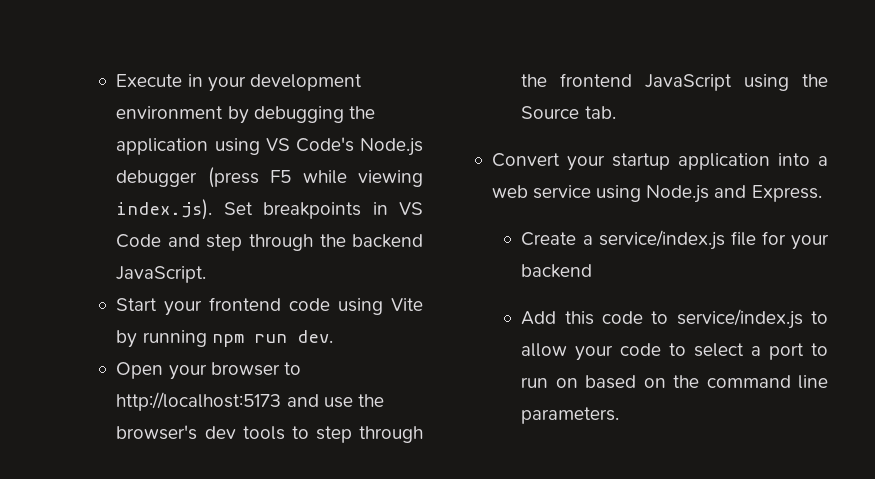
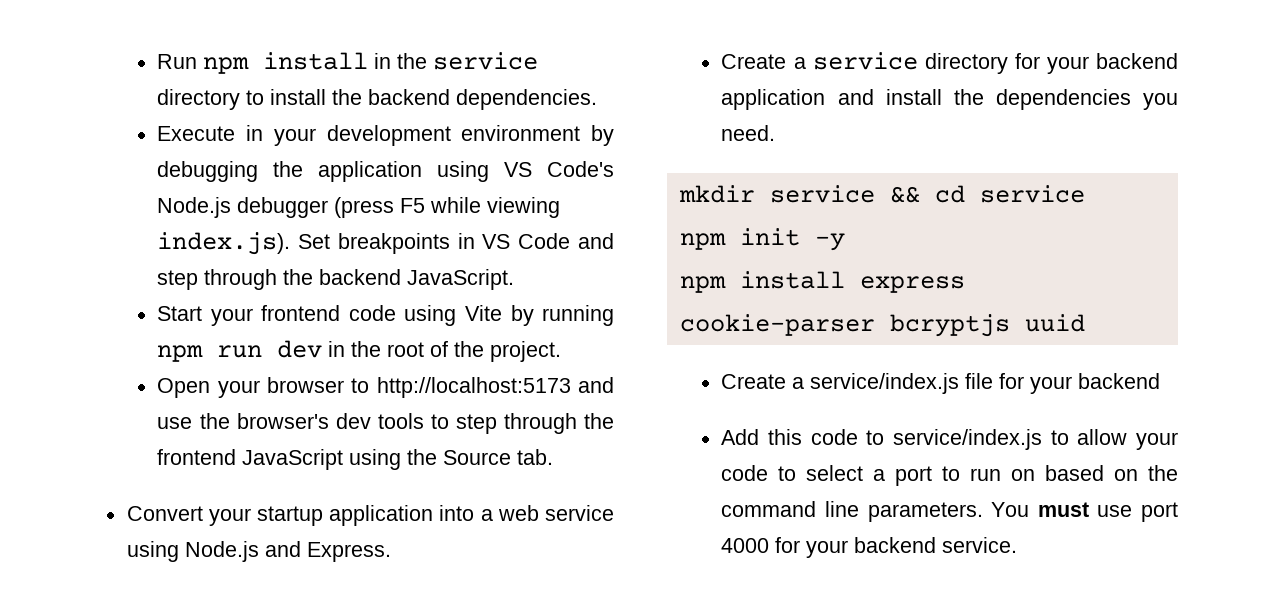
(116, 80) none -> [157,52,539,74] [157,89,598,110] Run npm install in the service directory to install the backend dependencies. //
[296,330,333,343] dev. -> [277,340,562,362] dev in the root of the project.
(822, 193) none -> [721,52,1178,74] [721,89,1178,110] [721,125,776,141] [678,185,1085,203] [679,228,845,251] [679,271,965,293] [679,314,1085,337] // Create a service directory for your backend application and install the dependencies you need. // mkdir service && cd service // npm init -y // npm install express cookie-parser bcryptjs uuid
(620, 415) none -> [991,502,1178,522] [721,537,1018,558] You must use port 4000 for your backend service.

